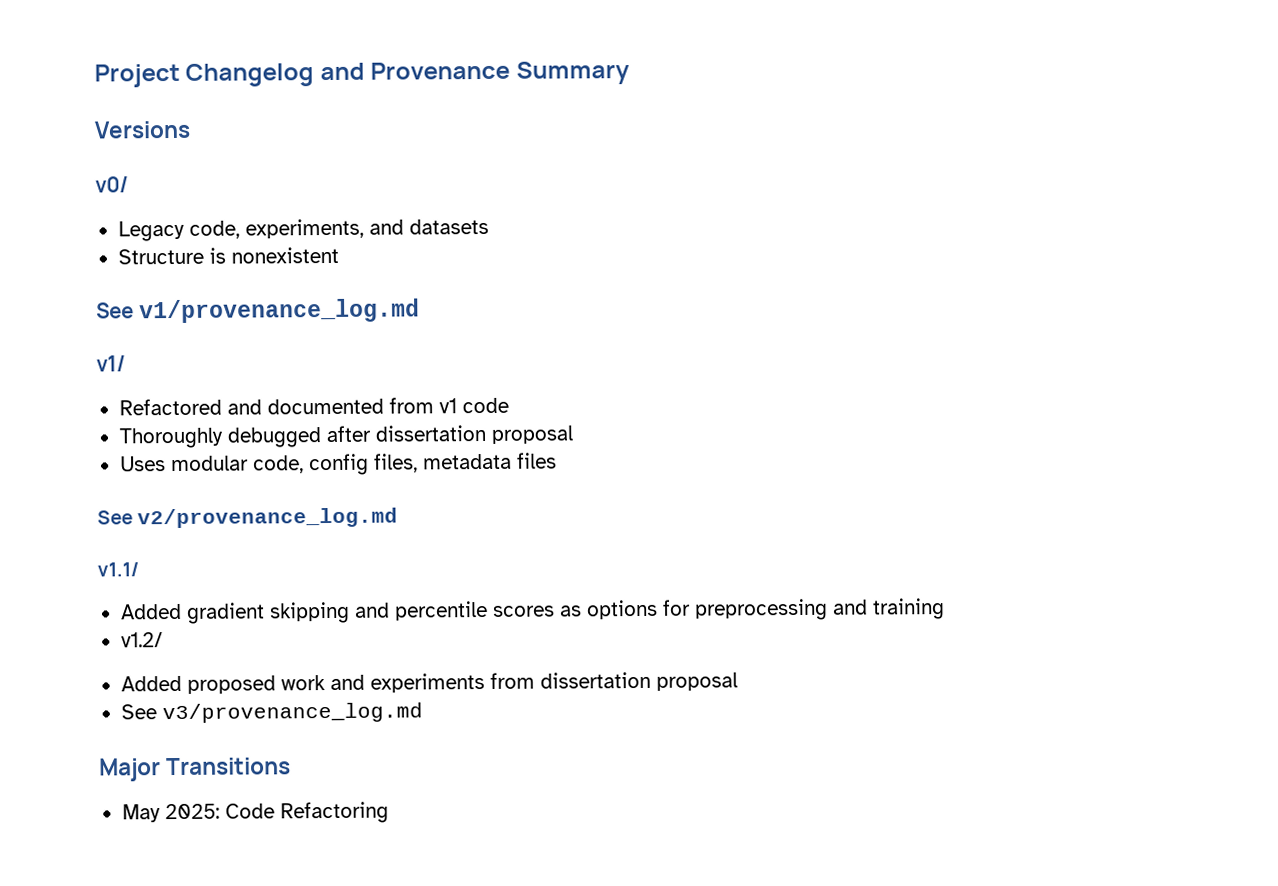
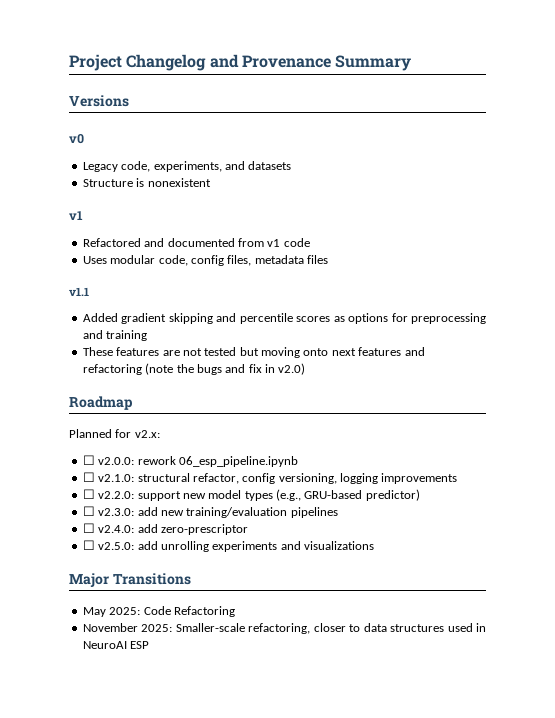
[95,176,129,193] v0/ -> [69,134,84,144] v0
[96,298,420,324] [96,355,126,372] See v1/provenance_log.md // v1/ -> [69,211,83,220] v1
[118,424,574,449] // Thoroughly debugged after dissertation proposal -> (310, 242) none
[97,507,399,529] [97,562,139,577] See v2/provenance_log.md // v1.1/ -> [69,287,89,296] v1.1
[120,632,163,648] [120,671,738,694] [120,702,423,724] v1.2/ // Added proposed work and experiments from dissertation proposal // See v3/provenance_log.md -> [82,347,425,358] [82,363,306,375] [69,396,133,410] [69,429,160,438] [82,455,298,467] [82,472,458,484] [82,489,420,501] [82,506,338,518] [82,523,248,535] [82,540,374,552] These features are not tested but moving onto next features and refactoring (note the bugs and fix in v2.0) // Roadmap // Planned for v2.x: // ☐ v2.0.0: rework 06_esp_pipeline.ipynb // ☐ v2.1.0: structural refactor, config versioning, logging improvements // ☐ v2.2.0: support new model types (e.g., GRU-based predictor) // ☐ v2.3.0: add new training/evaluation pipelines // ☐ v2.4.0: add zero-prescriptor // ☐ v2.5.0: add unrolling experiments and visualizations
(389, 812) none -> [82,623,487,634] [82,641,150,649] // November 2025: Smaller-scale refactoring, closer to data structures used in NeuroAI ESP

